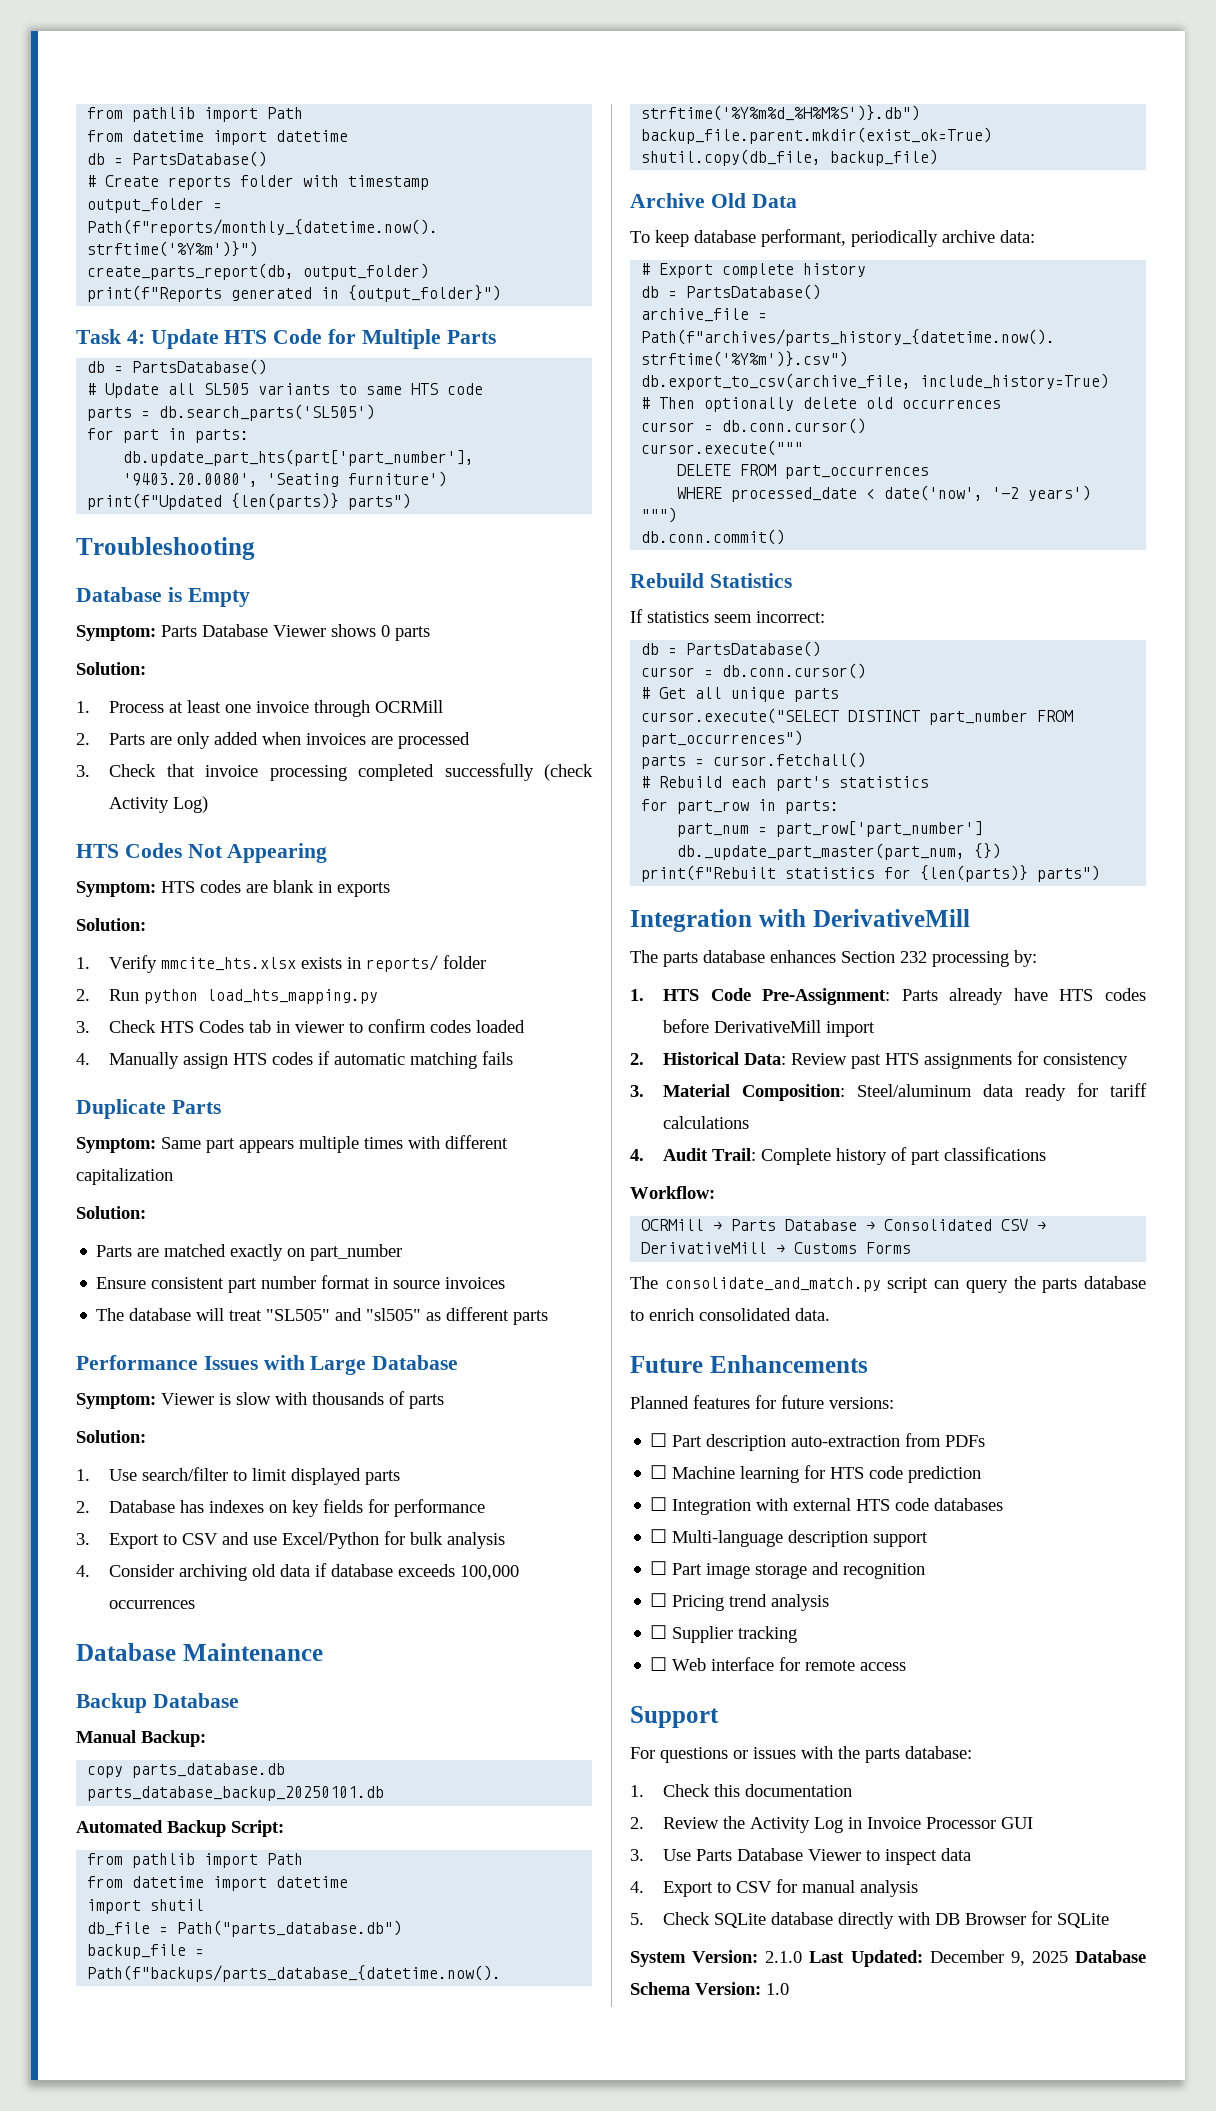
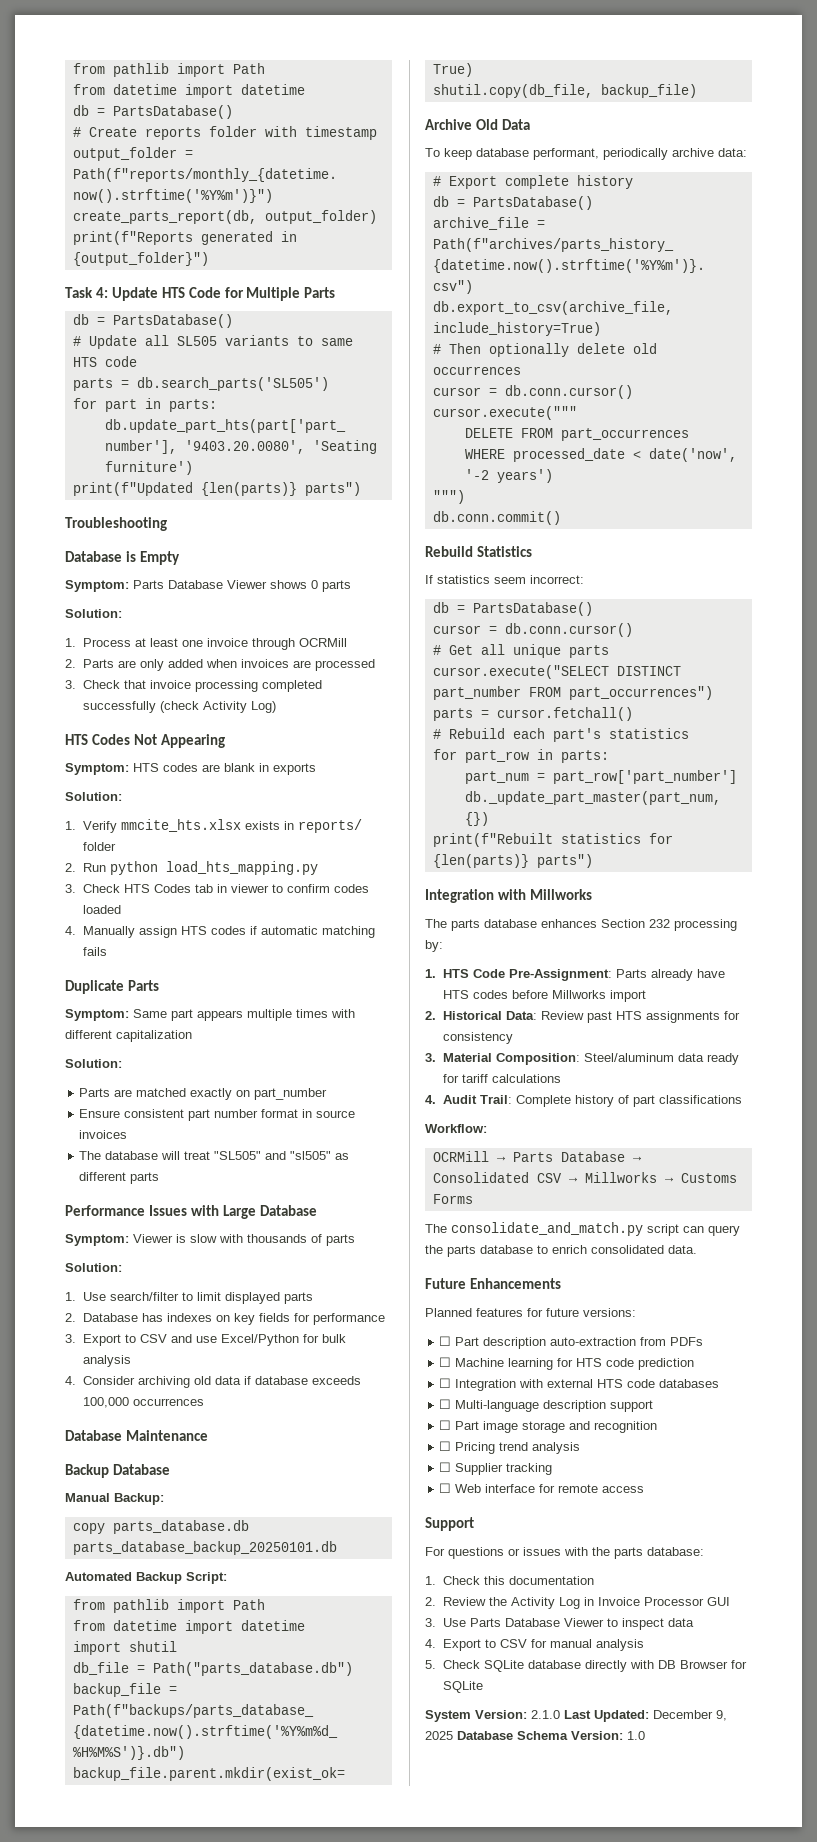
[812,909,970,927] DerivativeMill -> [530,889,593,900] Millworks
[714,1020,822,1033] DerivativeMill -> [551,990,606,999] Millworks
[641,1242,768,1254] DerivativeMill -> [584,1172,657,1183] Millworks

